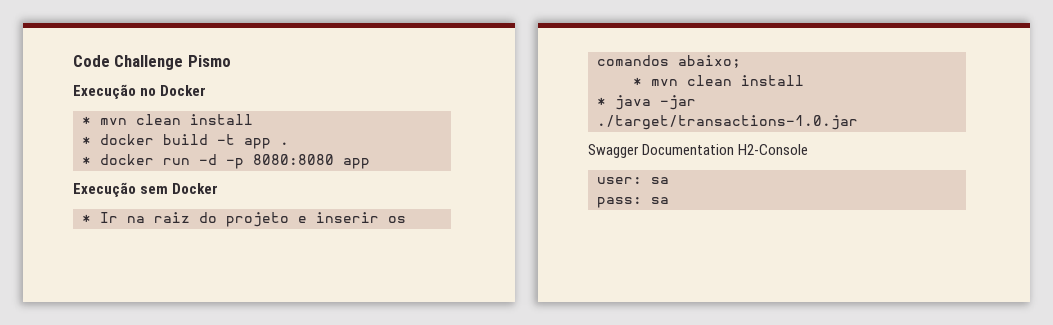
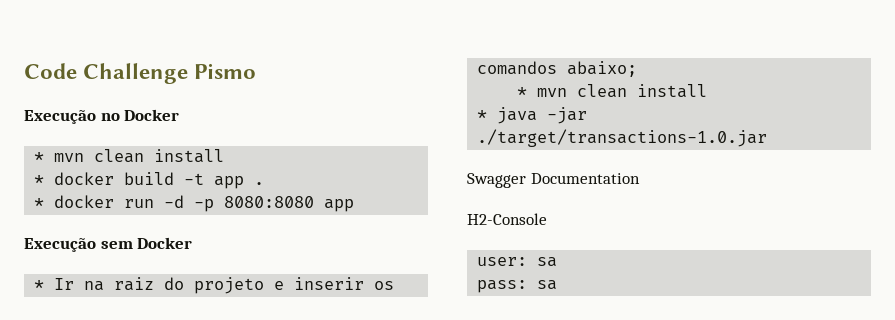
(735, 149) none -> (640, 178) //

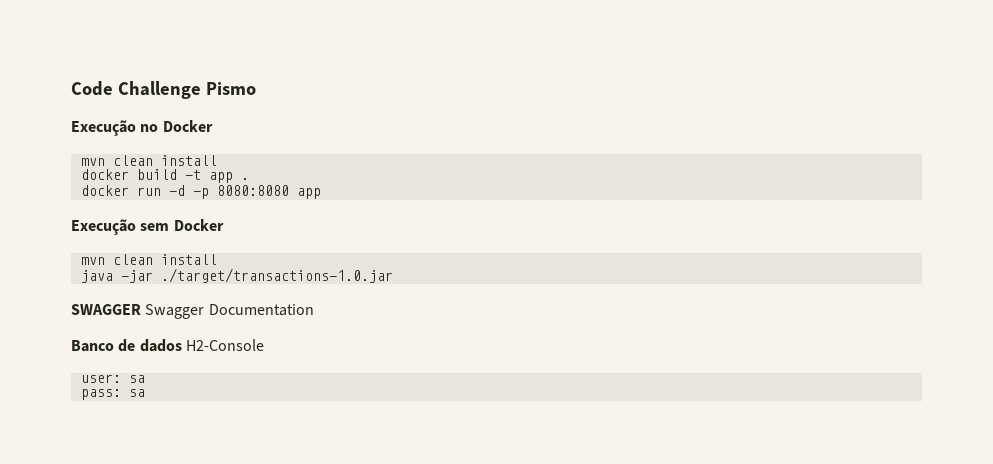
[34,149,225,163] [34,175,45,185] * mvn clean install // * -> [80,155,217,166] mvn clean install //
[34,198,45,208] * -> (249, 179) none
[34,277,395,294] [477,61,638,77] [517,84,708,98] [477,110,488,120] * Ir na raiz do projeto e inserir os comandos abaixo; // * mvn clean install // * -> [80,254,217,265] mvn clean install //
(768, 138) none -> [71,304,141,315] SWAGGER
(640, 178) none -> [71,339,182,352] Banco de dados

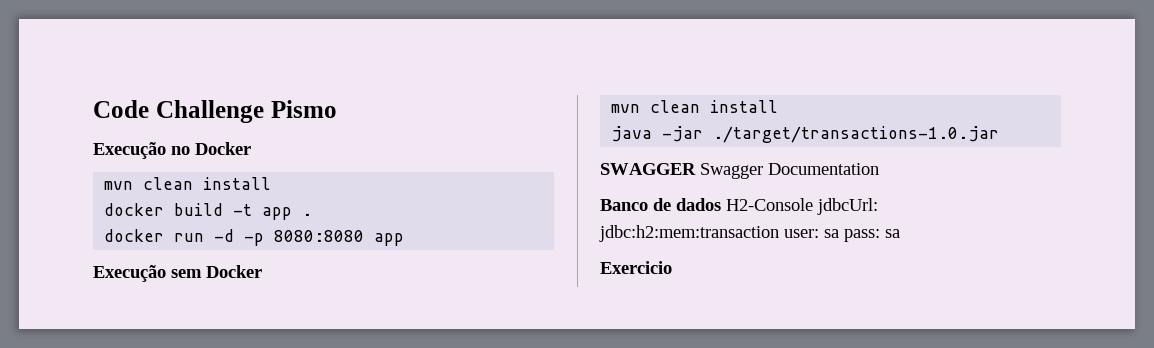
(264, 345) // -> [817,198,878,215] [599,225,779,242] jdbcUrl: jdbc:h2:mem:transaction
(145, 379) // -> (839, 233) none
(145, 393) none -> [600,261,672,274] // Exercicio

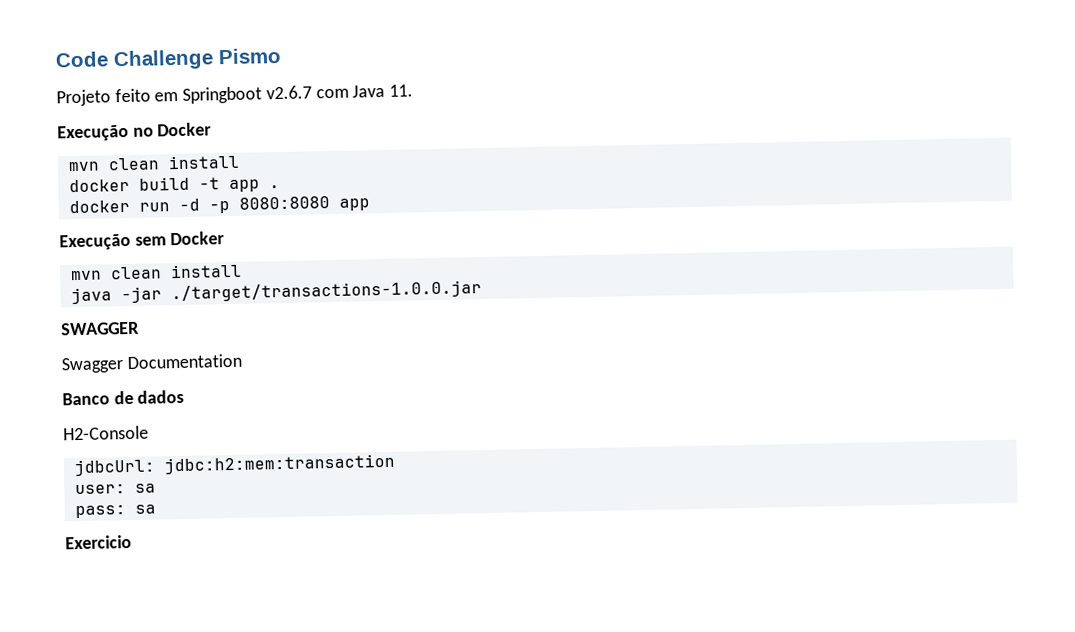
(337, 109) none -> [56,84,414,107] // Projeto feito em Springboot v2.6.7 com Java 11.
[713,126,1000,143] ./target/transactions-1.0.jar -> [170,280,482,303] ./target/transactions-1.0.0.jar
(696, 169) none -> (139, 328) //
(721, 204) none -> (185, 396) //
(813, 204) none -> (149, 433) //
(779, 233) none -> (395, 464) //
(839, 233) none -> (156, 488) //

